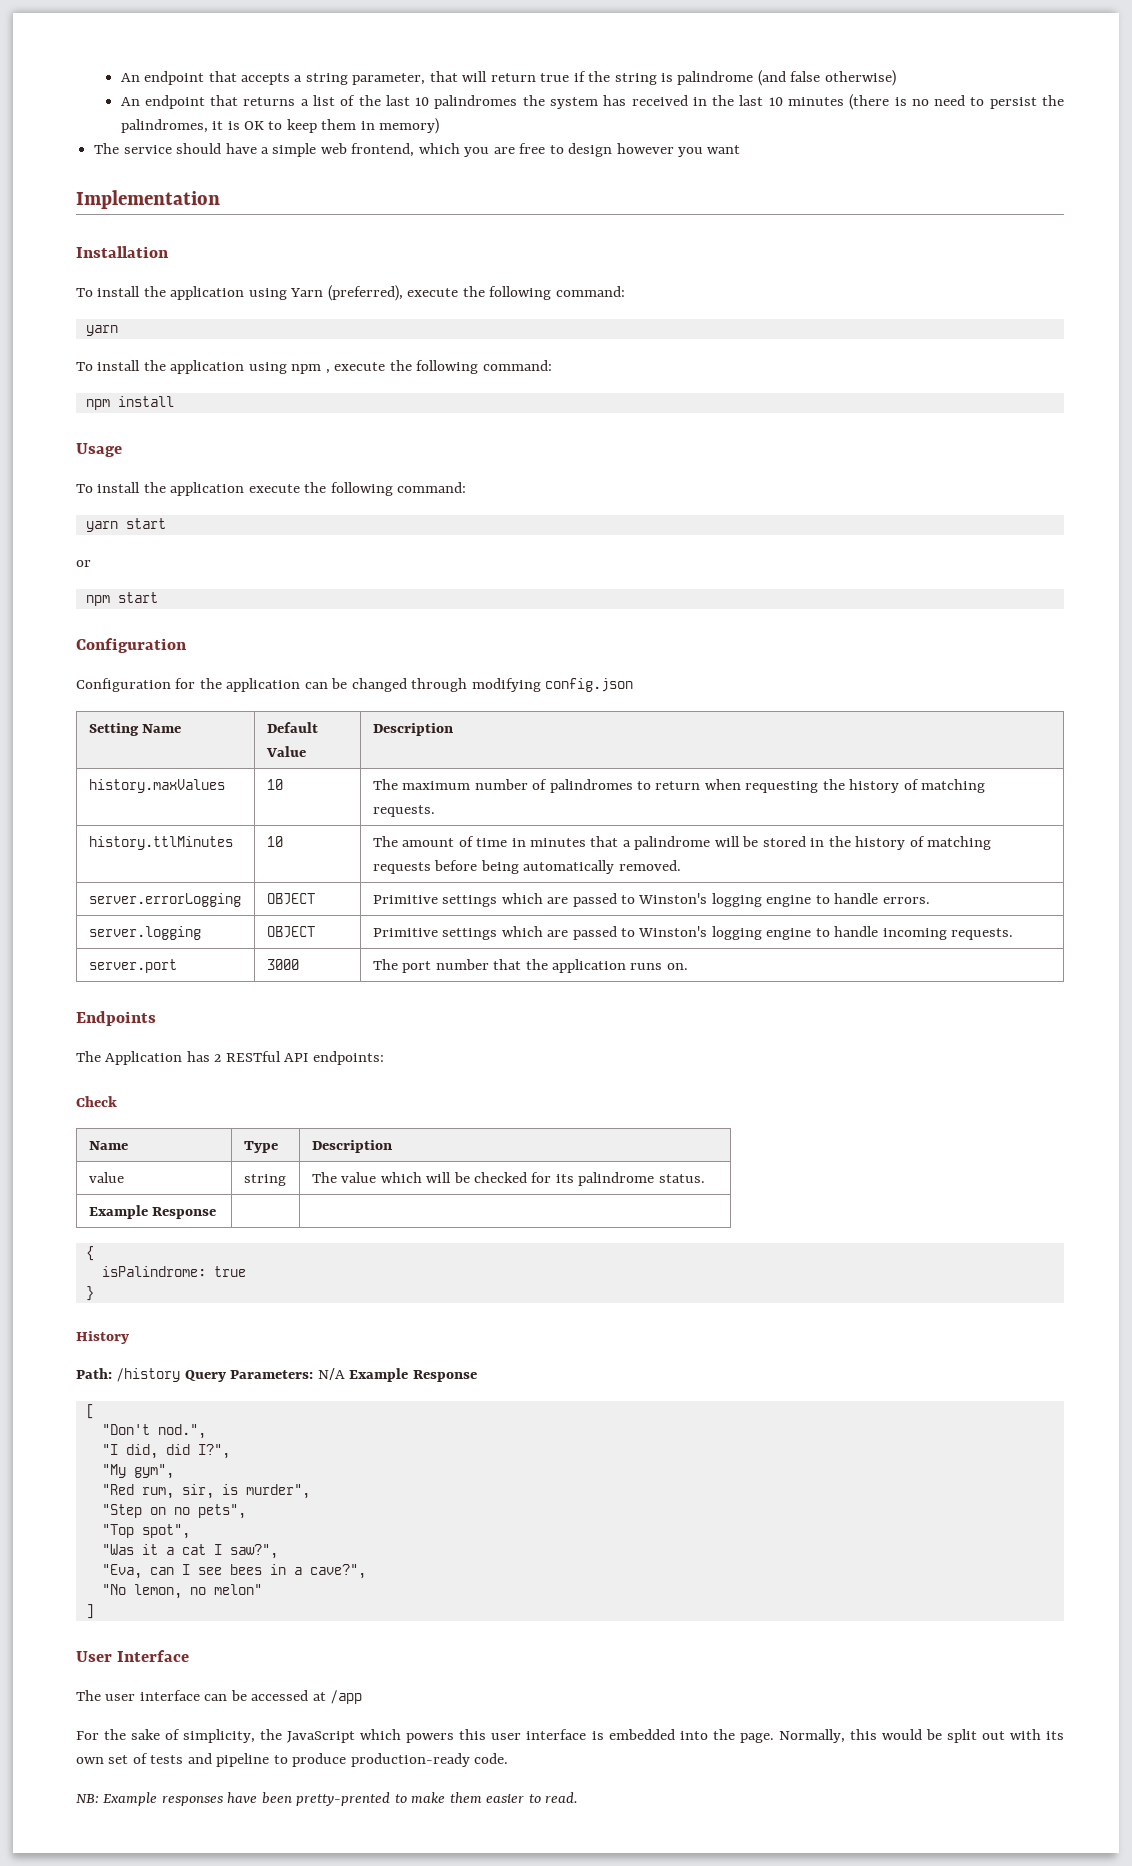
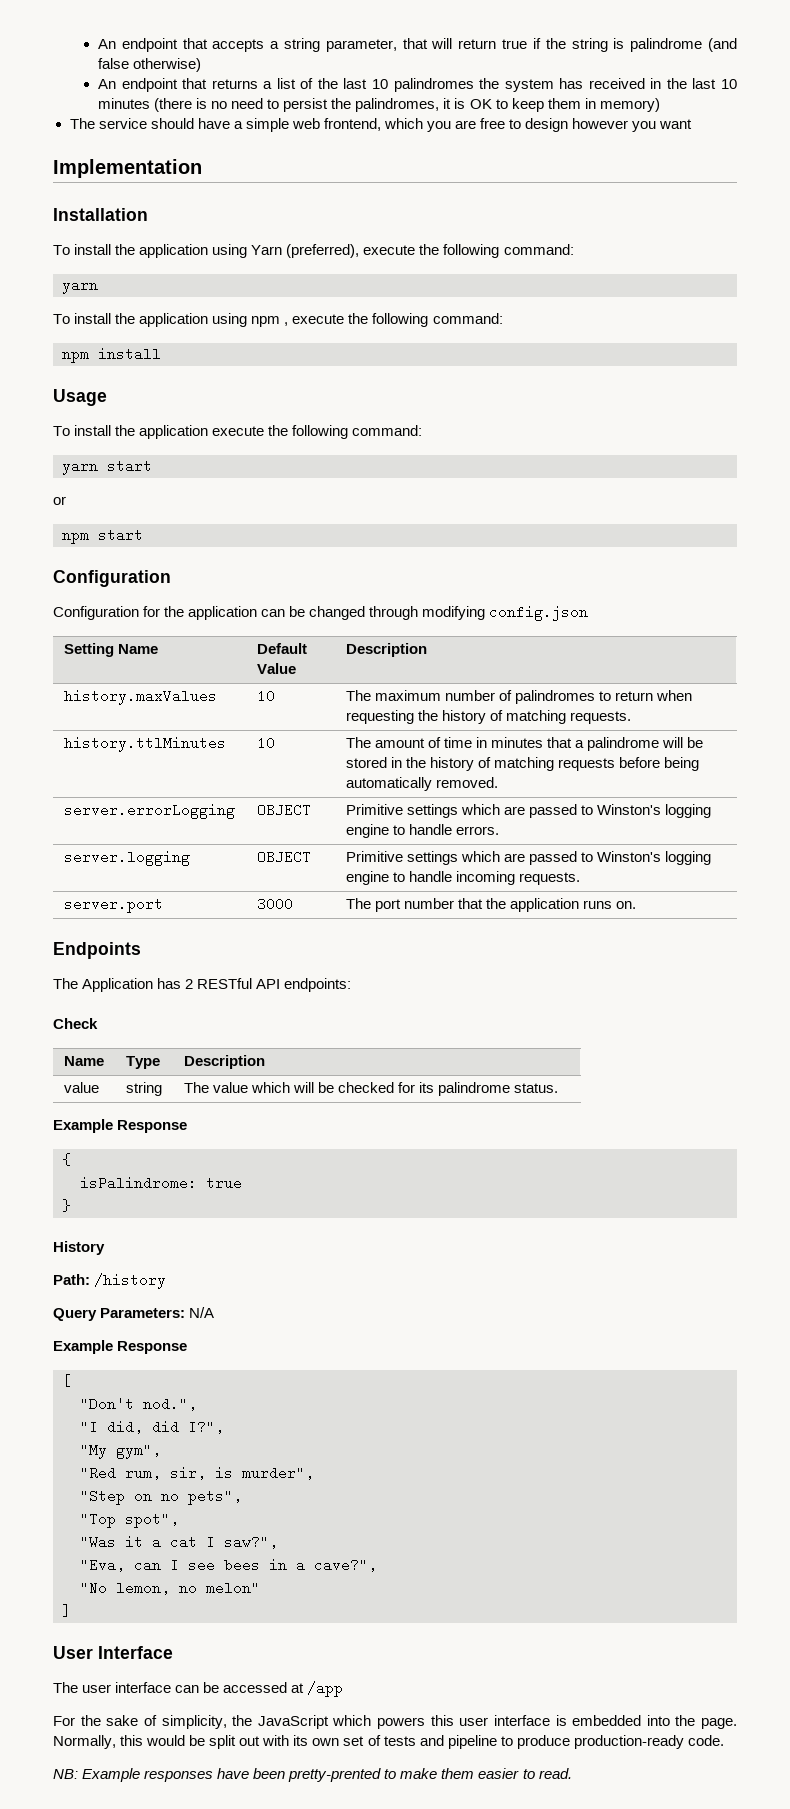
[88,1205,217,1219] // Example Response | | -> [53,1119,188,1133] // Example Response
(181, 1375) none -> (167, 1281) //
(345, 1374) none -> (215, 1312) //

